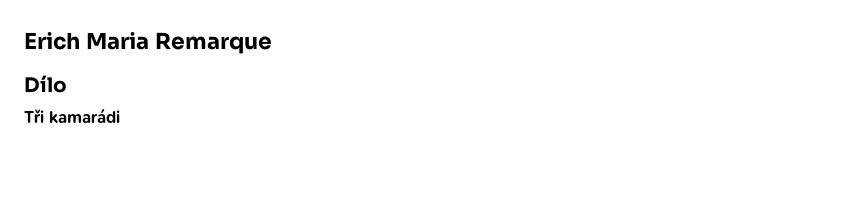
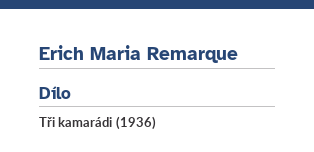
(120, 116) none -> [115,116,156,130] (1936)

